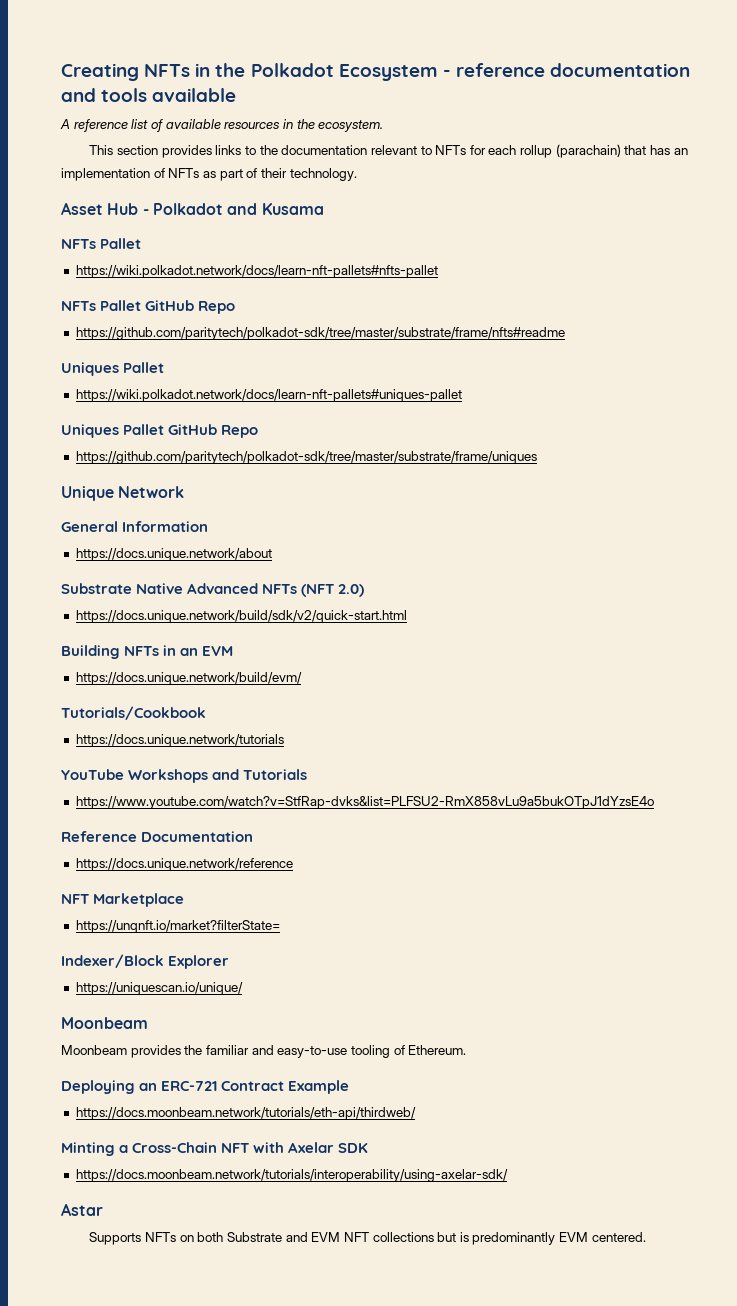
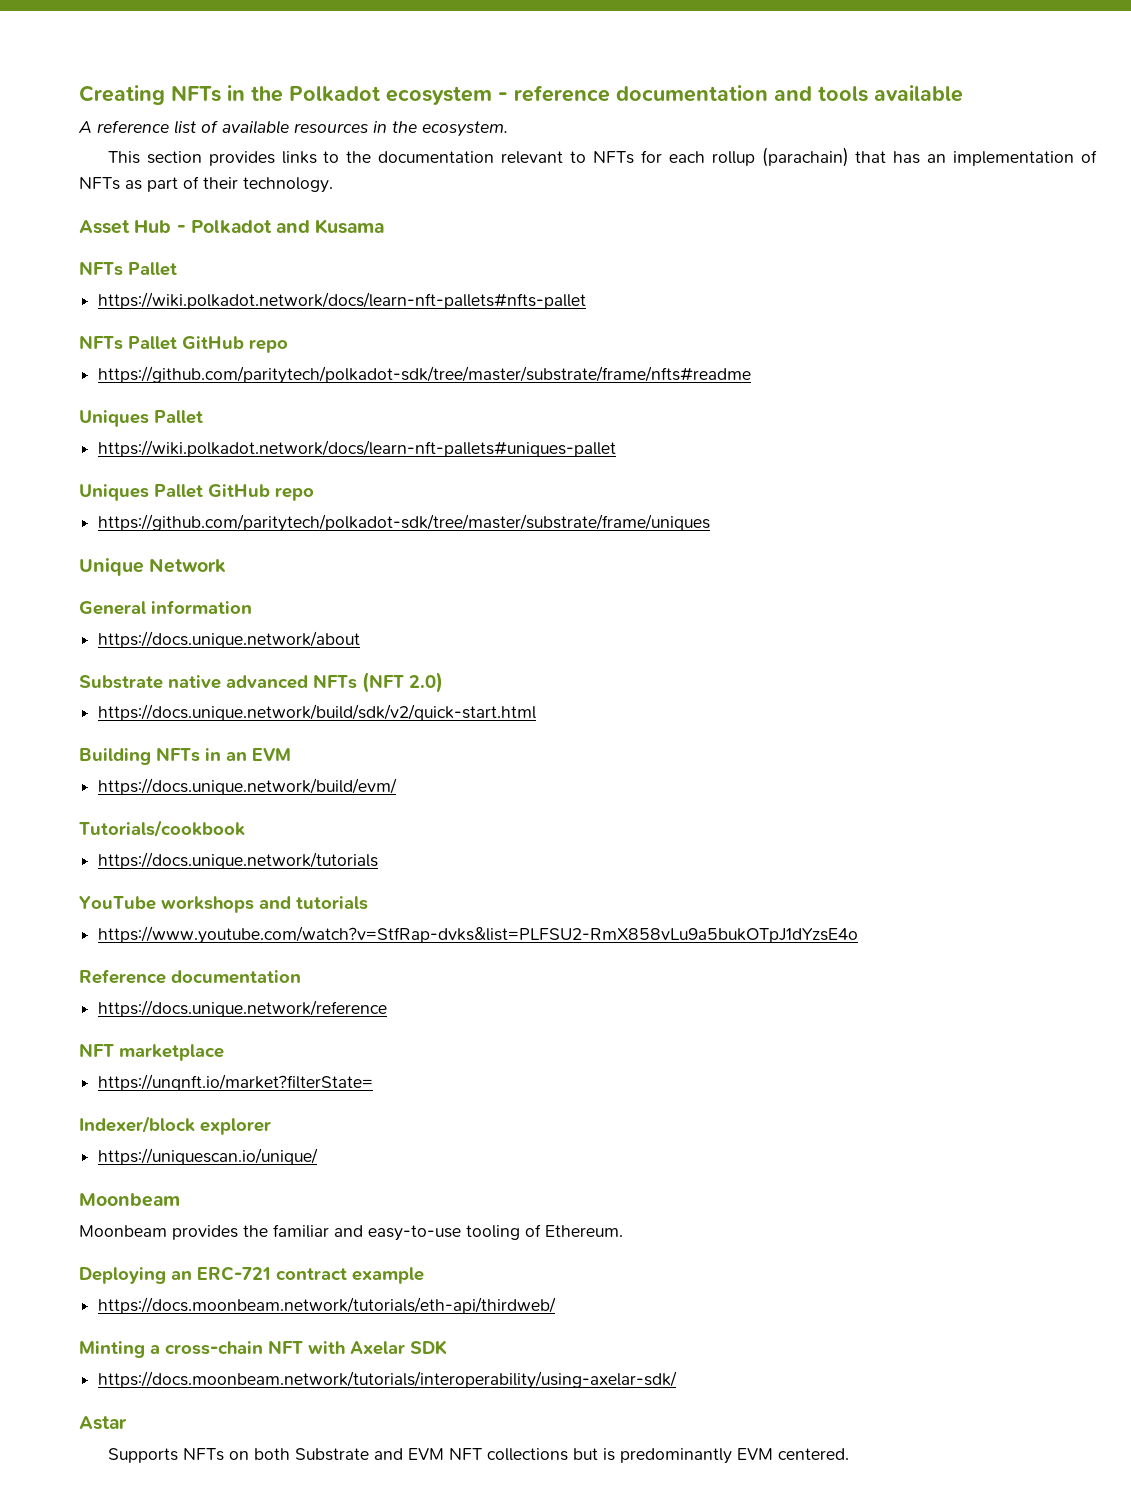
[338,64,438,81] Ecosystem -> [386,86,492,105] ecosystem
[198,301,236,314] Repo -> [249,339,288,353] repo
[221,425,259,438] Repo -> [275,487,314,501] repo
[122,521,209,532] Information -> [151,600,252,614] information
[136,583,259,594] Native Advanced -> [168,675,308,689] native advanced
[61,706,206,720] Tutorials/Cookbook -> [79,820,245,837] Tutorials/cookbook
[128,769,308,783] Workshops and Tutorials -> [161,896,368,913] workshops and tutorials
[141,831,254,842] Documentation -> [171,970,301,984] documentation
[93,893,185,907] Marketplace -> [119,1044,224,1061] marketplace
[61,954,230,969] Indexer/Block Explorer -> [79,1116,271,1135] Indexer/block explorer
[221,1080,350,1094] Contract Example -> [276,1267,424,1284] contract example
[132,1142,218,1153] Cross-Chain -> [165,1341,263,1355] cross-chain

